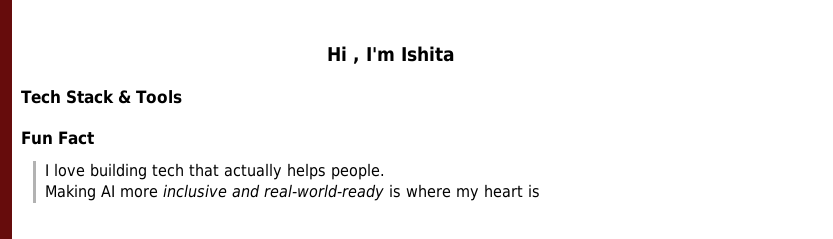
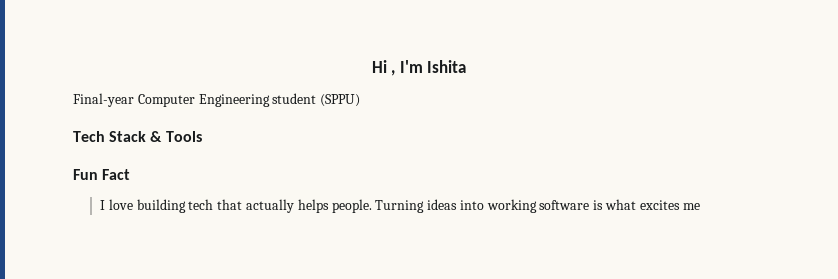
(455, 54) none -> [73,93,361,107] // Final-year Computer Engineering student (SPPU)
[44,184,540,201] // Making AI more inclusive and real-world-ready is where my heart is -> [375,199,700,213] Turning ideas into working software is what excites me

